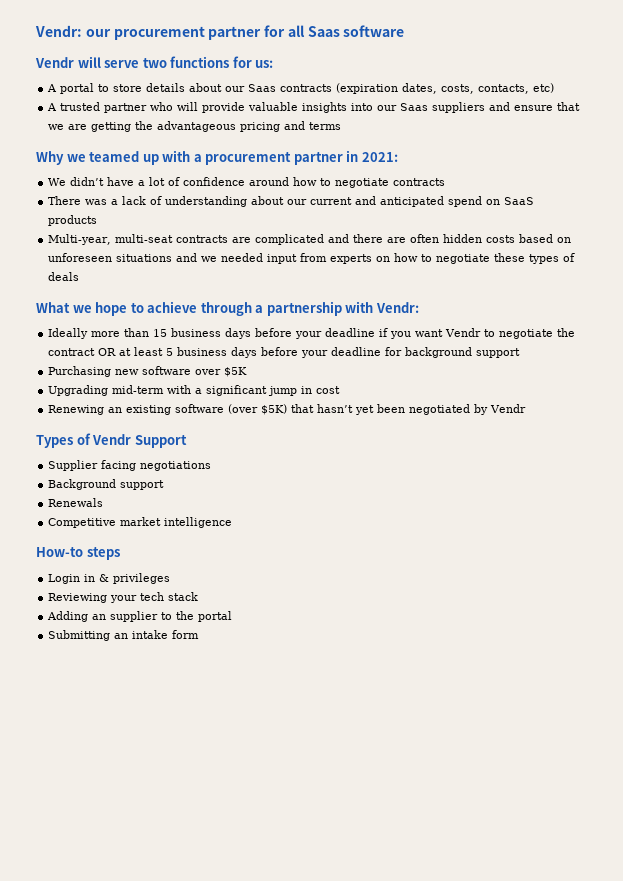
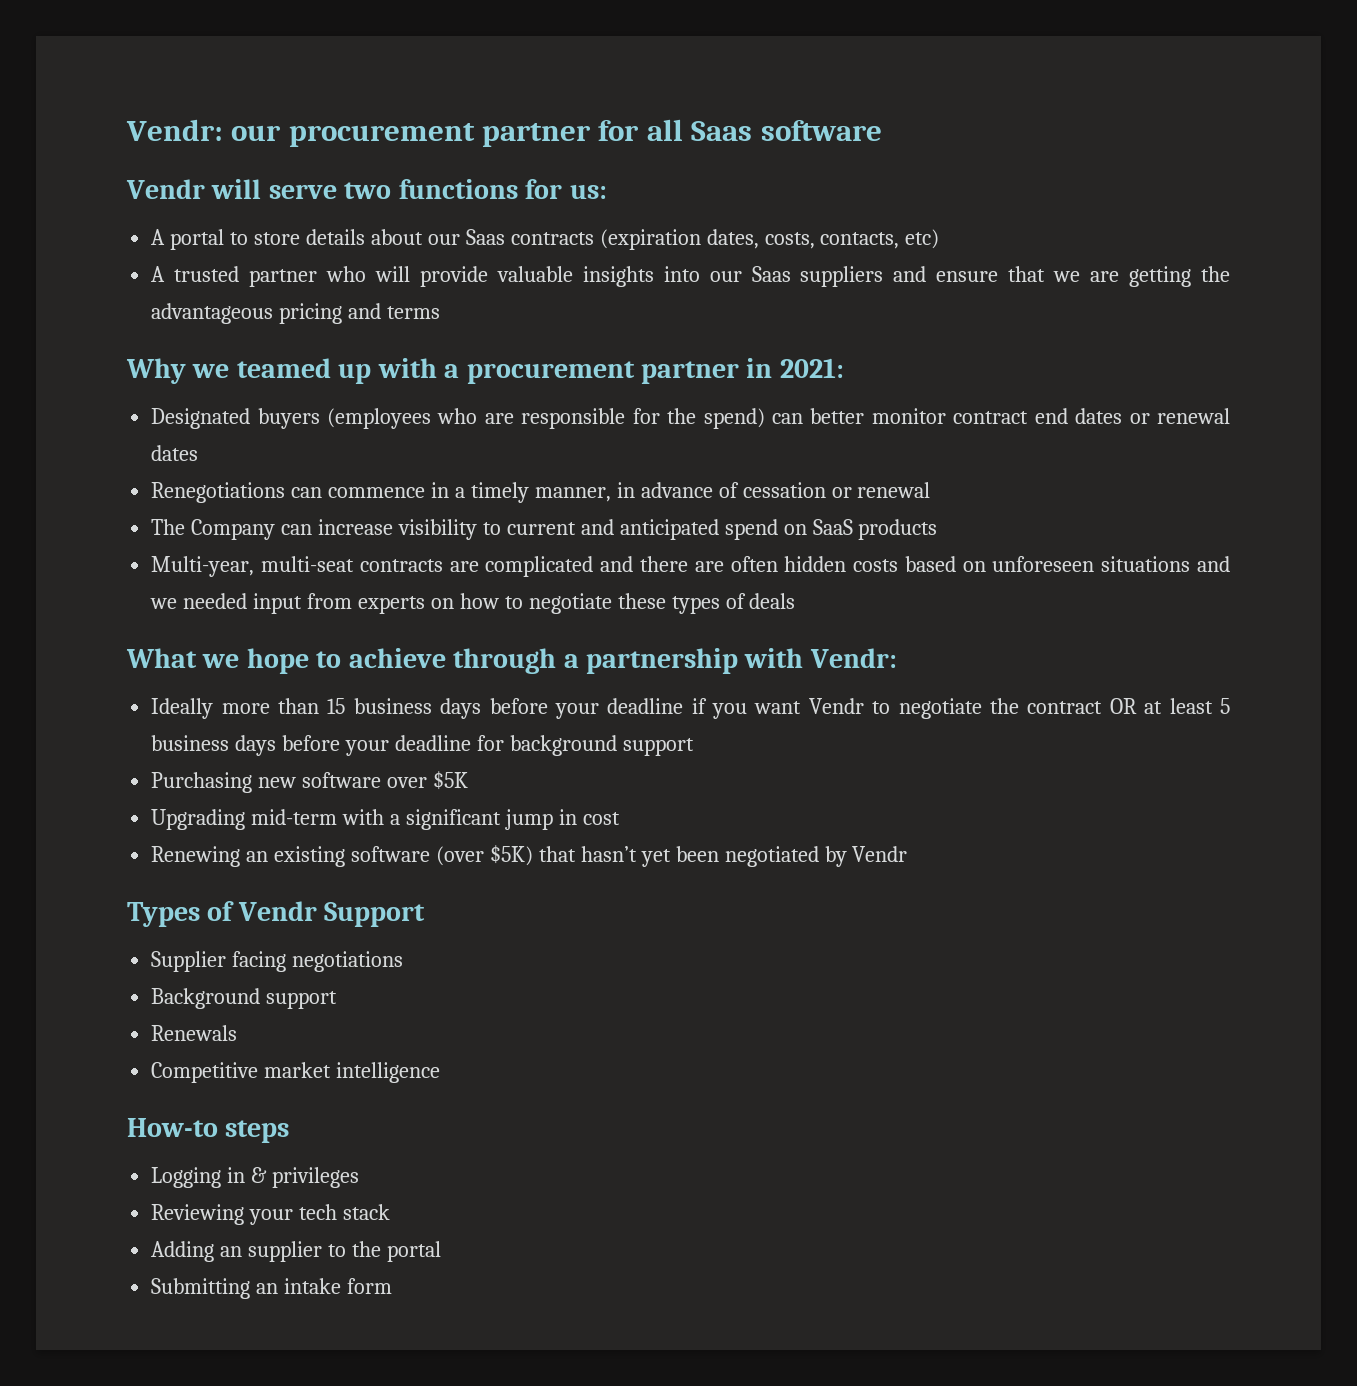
[48,177,446,188] [48,196,308,207] We didn’t have a lot of confidence around how to negotiate contracts // There was a lack of understanding about our -> [151,408,1230,429] [151,445,199,461] [151,482,931,503] [151,519,501,540] Designated buyers (employees who are responsible for the spend) can better monitor contract end dates or renewal dates // Renegotiations can commence in a timely manner, in advance of cessation or renewal // The Company can increase visibility to
[48,574,81,584] Login -> [151,1167,222,1188] Logging

